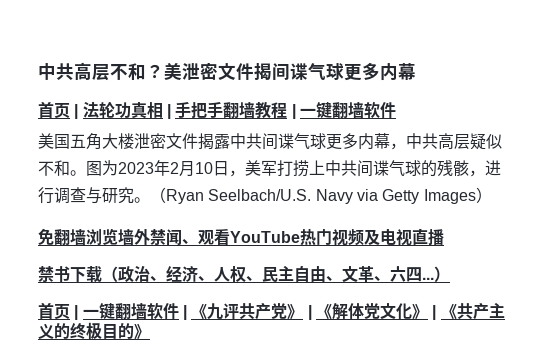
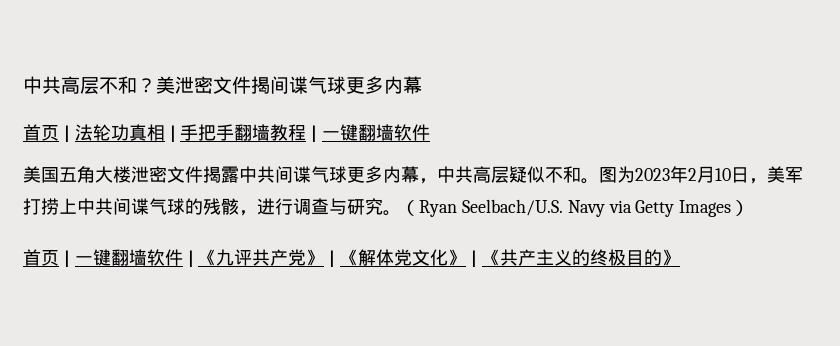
[38,228,444,246] [38,265,450,283] // 免翻墙浏览墙外禁闻、观看YouTube热门视频及电视直播 // 禁书下载（政治、经济、人权、民主自由、文革、六四...） -> (750, 208) none

